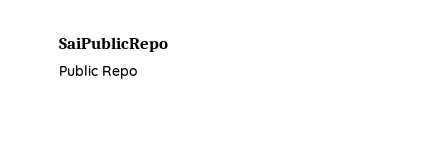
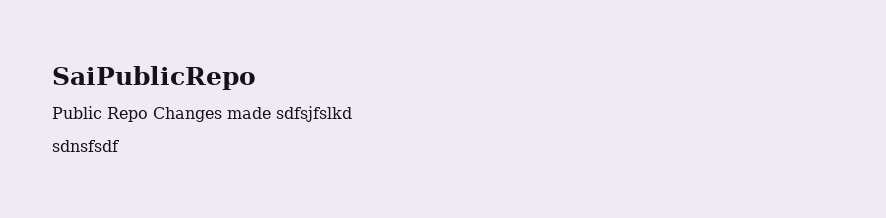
(137, 72) none -> [153,106,352,122] [52,140,119,152] Changes made sdfsjfslkd // sdnsfsdf

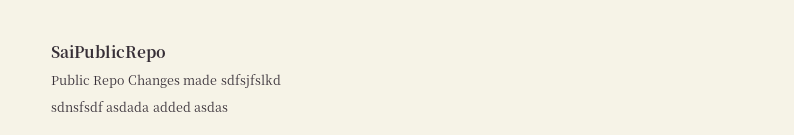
(119, 146) none -> [106,101,229,112] asdada added asdas

